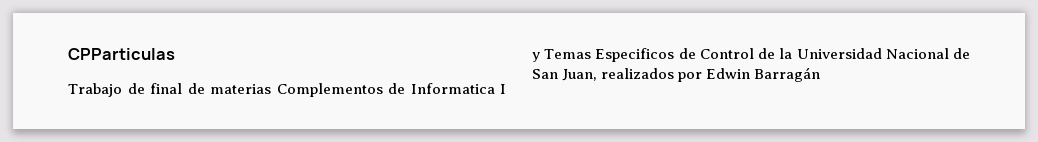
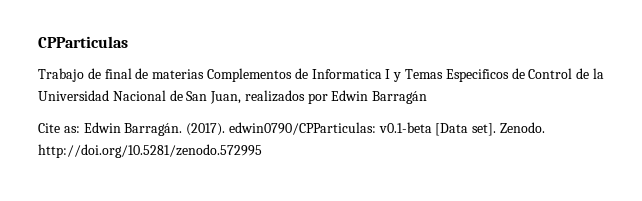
(821, 74) none -> [38,122,546,136] [38,144,262,158] // Cite as: Edwin Barragán. (2017). edwin0790/CPParticulas: v0.1-beta [Data set]. Zenodo. http://doi.org/10.5281/zenodo.572995

